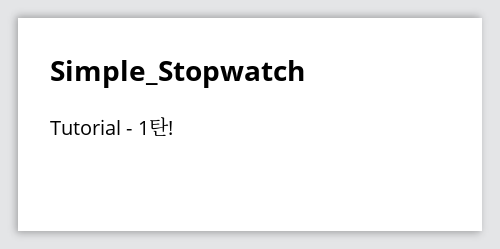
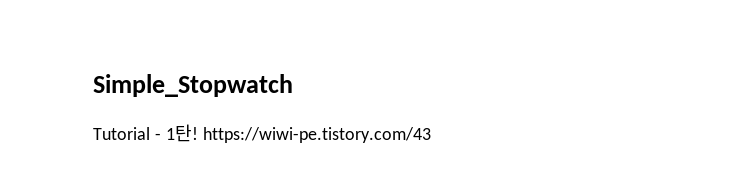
(173, 126) none -> [202,127,431,143] https://wiwi-pe.tistory.com/43

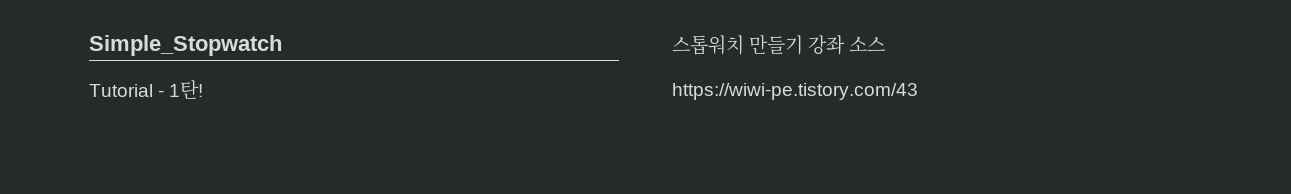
(198, 133) none -> [672,35,886,55] // 스톱워치 만들기 강좌 소스 //

